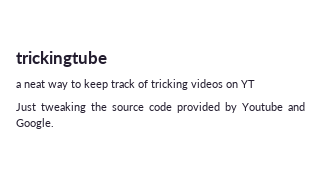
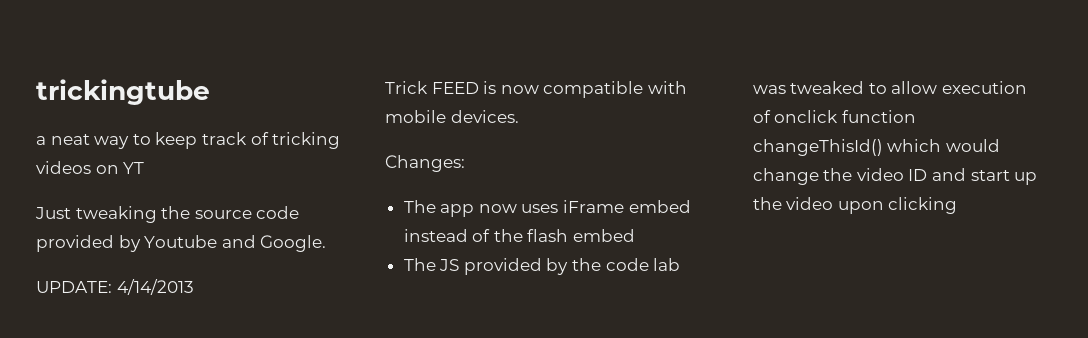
(54, 123) none -> [36,279,194,295] [385,81,687,98] [385,110,519,123] [385,155,465,172] [403,200,691,217] [403,229,636,242] [403,258,681,275] [752,81,1028,94] [752,110,916,123] [752,139,1000,156] [752,168,1038,185] [752,197,958,214] // UPDATE: 4/14/2013 // Trick FEED is now compatible with mobile devices. // Changes: // The app now uses iFrame embed instead of the flash embed // The JS provided by the code lab was tweaked to allow execution of onclick function changeThisId() which would change the video ID and start up the video upon clicking

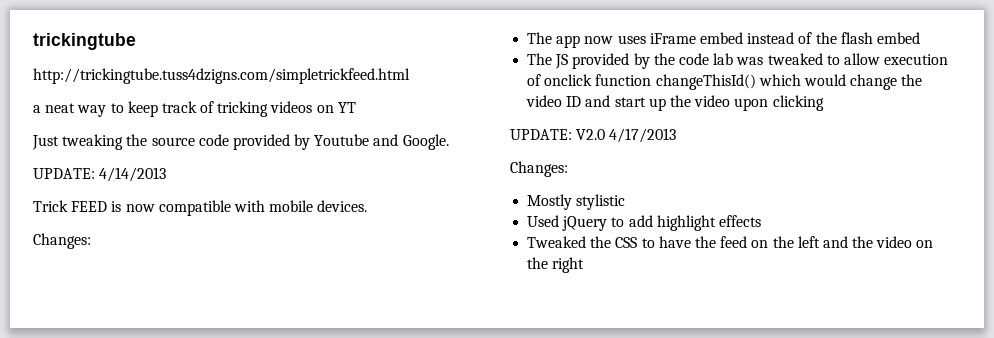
(210, 92) none -> [33,68,410,84] // http://trickingtube.tuss4dzigns.com/simpletrickfeed.html
(958, 205) none -> [510,128,677,143] [510,161,568,177] [527,194,626,210] [527,215,761,231] [527,236,934,248] [527,257,585,273] // UPDATE: V2.0 4/17/2013 // Changes: // Mostly stylistic // Used jQuery to add highlight effects // Tweaked the CSS to have the feed on the left and the video on the right

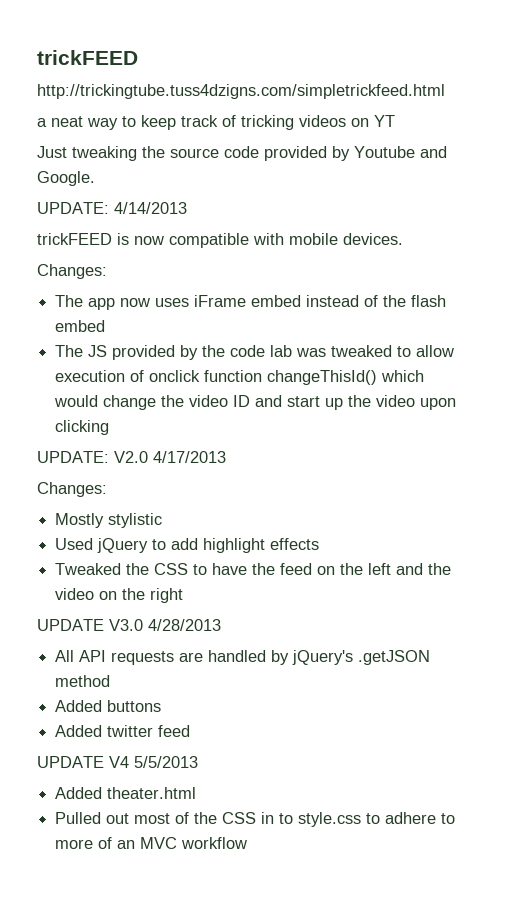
[33,33,136,50] trickingtube -> [37,50,138,65] trickFEED
[33,200,108,212] Trick FEED -> [37,233,112,245] trickFEED
(585, 265) none -> [37,619,221,631] [55,650,431,665] [55,675,111,687] [55,700,162,712] [55,725,191,737] [37,756,198,768] [55,787,197,799] [55,812,456,827] [55,837,248,849] // UPDATE V3.0 4/28/2013 // All API requests are handled by jQuery's .getJSON method // Added buttons // Added twitter feed // UPDATE V4 5/5/2013 // Added theater.html // Pulled out most of the CSS in to style.css to adhere to more of an MVC workflow

